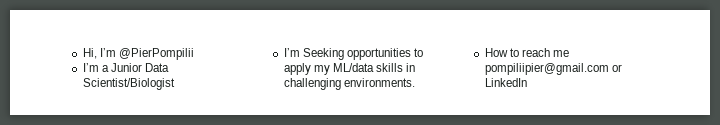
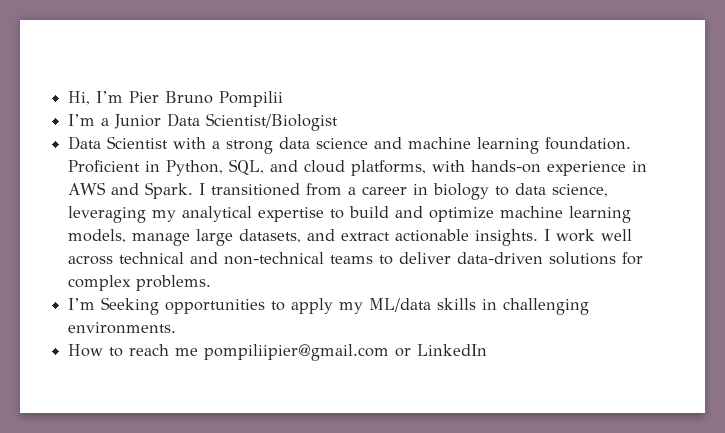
[118,48,194,60] @PierPompilii -> [129,91,284,107] Pier Bruno Pompilii
(175, 84) none -> [68,136,632,154] [68,159,648,176] [68,182,609,200] [68,206,632,223] [68,229,633,246] [68,252,644,265] [68,275,212,291] // Data Scientist with a strong data science and machine learning foundation. Proficient in Python, SQL, and cloud platforms, with hands-on experience in AWS and Spark. I transitioned from a career in biology to data science, leveraging my analytical expertise to build and optimize machine learning models, manage large datasets, and extract actionable insights. I work well across technical and non-technical teams to deliver data-driven solutions for complex problems.

